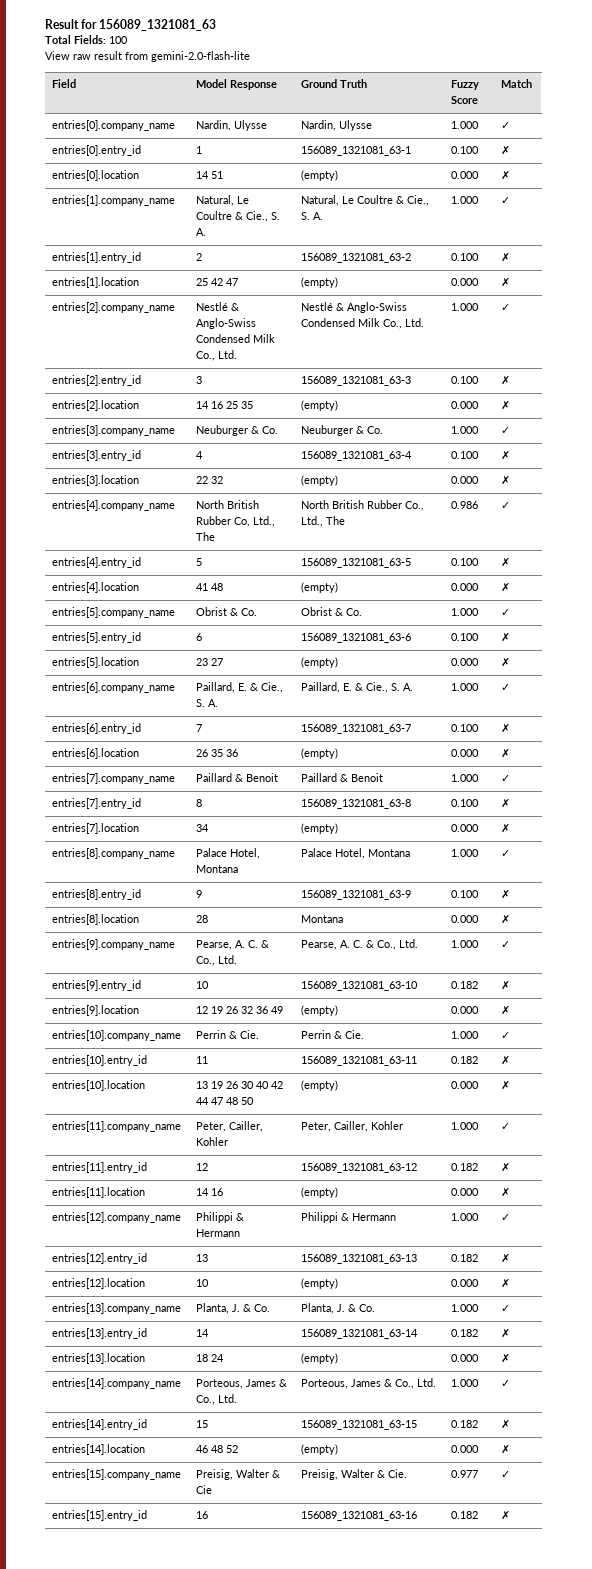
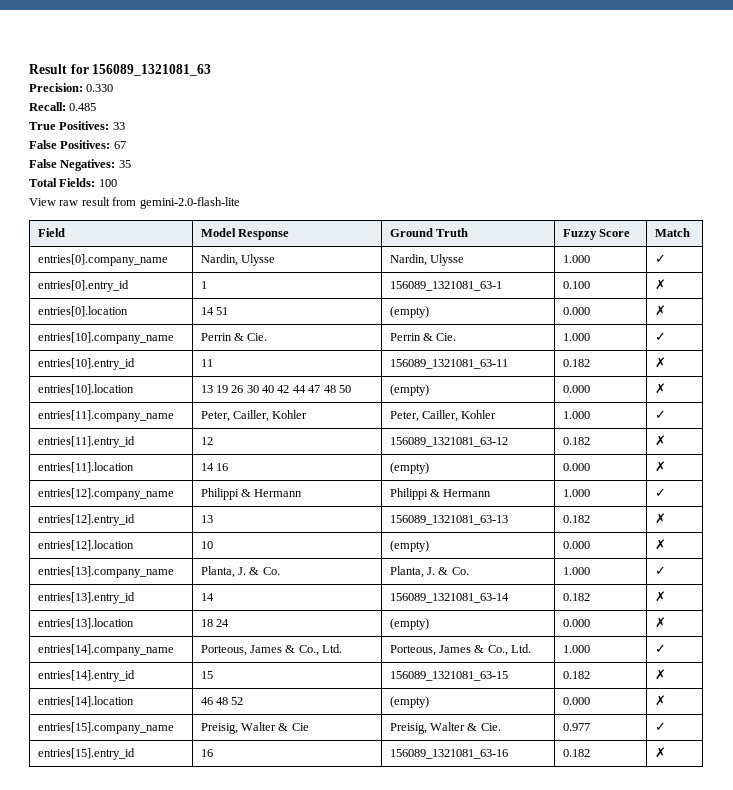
(217, 25) none -> [29,83,114,92] [29,102,97,111] [29,121,125,130] [29,140,126,149] [29,159,131,171] // Precision: 0.330 // Recall: 0.485 // True Positives: 33 // False Positives: 67 // False Negatives: 35
[52,195,176,206] [196,195,250,206] [196,211,281,222] [196,228,207,236] [301,195,430,206] [301,212,324,220] [451,196,480,204] [501,197,511,204] [52,252,142,263] [196,253,203,261] [301,253,412,263] [451,253,480,261] [501,252,511,262] [52,277,140,288] [196,278,239,286] [301,277,339,288] [451,278,480,286] [501,277,511,287] [52,302,176,313] [196,302,240,311] [196,318,257,329] [196,334,276,343] [196,350,238,361] [301,302,408,313] [301,318,425,329] [451,303,480,311] [501,304,511,311] [52,375,142,386] [196,376,203,384] [301,376,412,386] [451,376,480,384] [501,375,511,385] [52,400,140,411] [196,401,254,409] [301,400,339,411] [451,401,480,409] [501,400,511,410] [52,425,176,436] [196,425,279,436] [301,425,384,436] [451,426,480,434] [501,427,511,434] [52,450,142,461] [196,451,204,459] [301,451,413,461] [451,451,480,459] [501,450,511,460] [52,475,140,486] [196,476,224,484] [301,475,339,486] [451,476,480,484] [501,475,511,485] [52,500,176,511] [196,500,260,509] [196,516,276,527] [196,532,216,541] [301,500,425,511] [301,516,346,527] [451,501,479,509] [501,502,511,509] [52,557,142,568] [196,558,203,566] [301,558,412,568] [451,558,480,566] [501,557,511,567] [52,582,140,593] [196,583,224,591] [301,582,339,593] [451,583,480,591] [501,582,511,592] [52,607,176,618] [196,607,258,616] [301,607,363,616] [451,608,480,616] [501,609,511,616] [52,632,142,643] [196,633,203,641] [301,633,412,643] [451,633,480,641] [501,632,511,642] [52,657,140,668] [196,658,224,666] [301,657,339,668] [451,658,480,666] [501,657,511,667] [52,682,176,693] [196,682,284,693] [196,699,219,707] [301,682,414,693] [451,683,480,691] [501,684,511,691] [52,723,142,734] [196,724,203,732] [301,724,412,734] [451,724,480,732] [501,723,511,733] [52,748,140,759] [196,749,239,757] [301,748,339,759] [451,749,480,757] [501,748,511,758] [52,773,176,784] [196,773,279,782] [301,773,384,782] [451,774,480,782] [501,775,511,782] [52,798,142,809] [196,799,203,807] [301,799,412,809] [451,799,480,807] [501,798,511,808] [52,823,140,834] [196,824,210,832] [301,823,339,834] [451,824,480,832] [501,823,511,833] [52,848,176,859] [196,848,261,859] [196,865,239,873] [301,848,411,859] [451,849,480,857] [501,850,511,857] [52,889,142,900] [196,890,203,898] [301,890,412,900] [451,890,480,898] [501,889,511,899] [52,914,140,925] [196,915,209,923] [301,915,344,923] [451,915,480,923] [501,914,511,924] [52,939,176,950] [196,940,270,950] [196,955,238,966] [301,939,419,950] [451,940,480,948] [501,941,511,948] [52,980,142,991] [196,981,210,989] [301,981,419,991] [451,981,479,989] [501,980,511,990] [52,1005,140,1016] [196,1006,284,1014] [301,1005,339,1016] [451,1006,480,1014] [501,1005,511,1015] // entries[1].company_name | Natural, Le Coultre & Cie., S. A. | Natural, Le Coultre & Cie., S. A. | 1.000 | ✓ // entries[1].entry_id | 2 | 156089_1321081_63-2 | 0.100 | ✗ // entries[1].location | 25 42 47 | (empty) | 0.000 | ✗ // entries[2].company_name | Nestlé & Anglo-Swiss Condensed Milk Co., Ltd. | Nestlé & Anglo-Swiss Condensed Milk Co., Ltd. | 1.000 | ✓ // entries[2].entry_id | 3 | 156089_1321081_63-3 | 0.100 | ✗ // entries[2].location | 14 16 25 35 | (empty) | 0.000 | ✗ // entries[3].company_name | Neuburger & Co. | Neuburger & Co. | 1.000 | ✓ // entries[3].entry_id | 4 | 156089_1321081_63-4 | 0.100 | ✗ // entries[3].location | 22 32 | (empty) | 0.000 | ✗ // entries[4].company_name | North British Rubber Co, Ltd., The | North British Rubber Co., Ltd., The | 0.986 | ✓ // entries[4].entry_id | 5 | 156089_1321081_63-5 | 0.100 | ✗ // entries[4].location | 41 48 | (empty) | 0.000 | ✗ // entries[5].company_name | Obrist & Co. | Obrist & Co. | 1.000 | ✓ // entries[5].entry_id | 6 | 156089_1321081_63-6 | 0.100 | ✗ // entries[5].location | 23 27 | (empty) | 0.000 | ✗ // entries[6].company_name | Paillard, E. & Cie., S. A. | Paillard, E. & Cie., S. A. | 1.000 | ✓ // entries[6].entry_id | 7 | 156089_1321081_63-7 | 0.100 | ✗ // entries[6].location | 26 35 36 | (empty) | 0.000 | ✗ // entries[7].company_name | Paillard & Benoit | Paillard & Benoit | 1.000 | ✓ // entries[7].entry_id | 8 | 156089_1321081_63-8 | 0.100 | ✗ // entries[7].location | 34 | (empty) | 0.000 | ✗ // entries[8].company_name | Palace Hotel, Montana | Palace Hotel, Montana | 1.000 | ✓ // entries[8].entry_id | 9 | 156089_1321081_63-9 | 0.100 | ✗ // entries[8].location | 28 | Montana | 0.000 | ✗ // entries[9].company_name | Pearse, A. C. & Co., Ltd. | Pearse, A. C. & Co., Ltd. | 1.000 | ✓ // entries[9].entry_id | 10 | 156089_1321081_63-10 | 0.182 | ✗ // entries[9].location | 12 19 26 32 36 49 | (empty) | 0.000 | ✗ -> (666, 310) none

